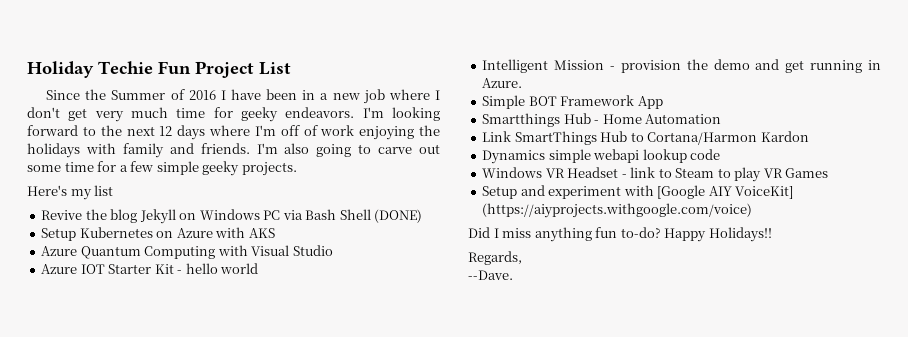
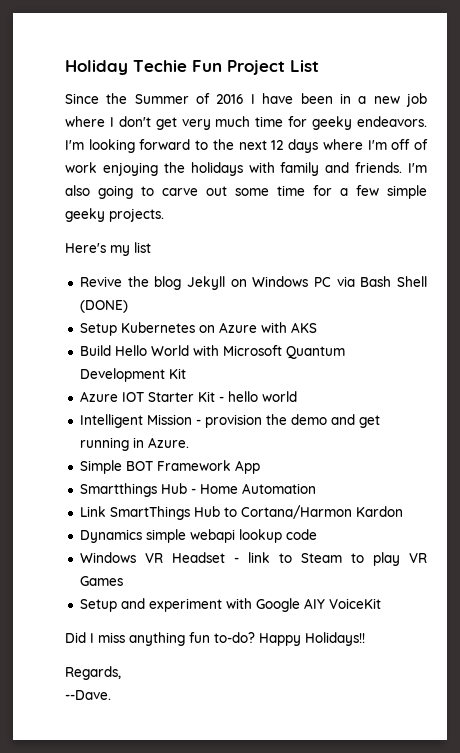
[41,245,333,259] Azure Quantum Computing with Visual Studio -> [79,345,345,359] [79,368,186,382] Build Hello World with Microsoft Quantum Development Kit
[657,185,794,199] [482,203,753,218] [Google AIY VoiceKit] (https://aiyprojects.withgoogle.com/voice) -> [255,598,381,612] Google AIY VoiceKit

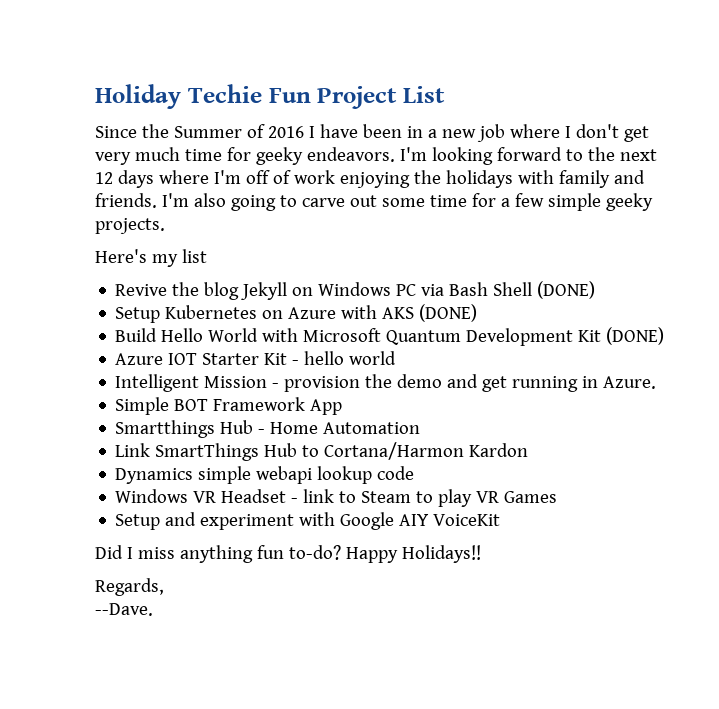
(317, 327) none -> [419,304,478,322] (DONE)
(186, 373) none -> [606,327,665,345] (DONE)

